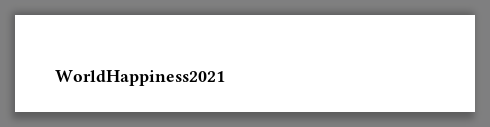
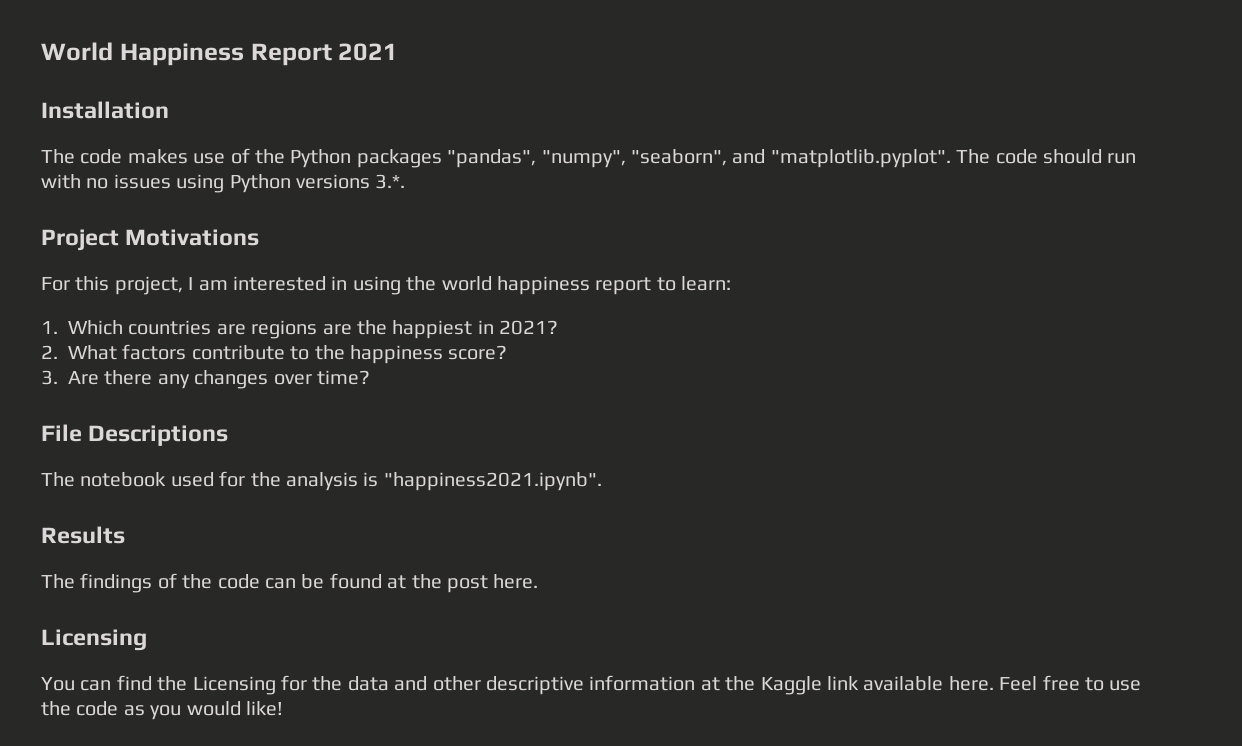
[55,70,225,86] WorldHappiness2021 -> [41,42,399,66] [41,101,169,119] [41,148,1137,168] [41,174,406,193] [41,229,260,251] [41,276,732,295] [41,320,559,339] [41,344,508,364] [41,370,370,389] [41,424,229,446] [41,471,602,491] [41,526,125,544] [41,573,539,593] [41,629,147,651] [41,675,1142,695] [41,701,283,720] World Happiness Report 2021 // Installation // The code makes use of the Python packages "pandas", "numpy", "seaborn", and "matplotlib.pyplot". The code should run with no issues using Python versions 3.*. // Project Motivations // For this project, I am interested in using the world happiness report to learn: // 1. Which countries are regions are the happiest in 2021? // 2. What factors contribute to the happiness score? // 3. Are there any changes over time? // File Descriptions // The notebook used for the analysis is "happiness2021.ipynb". // Results // The findings of the code can be found at the post here. // Licensing // You can find the Licensing for the data and other descriptive information at the Kaggle link available here. Feel free to use the code as you would like!

